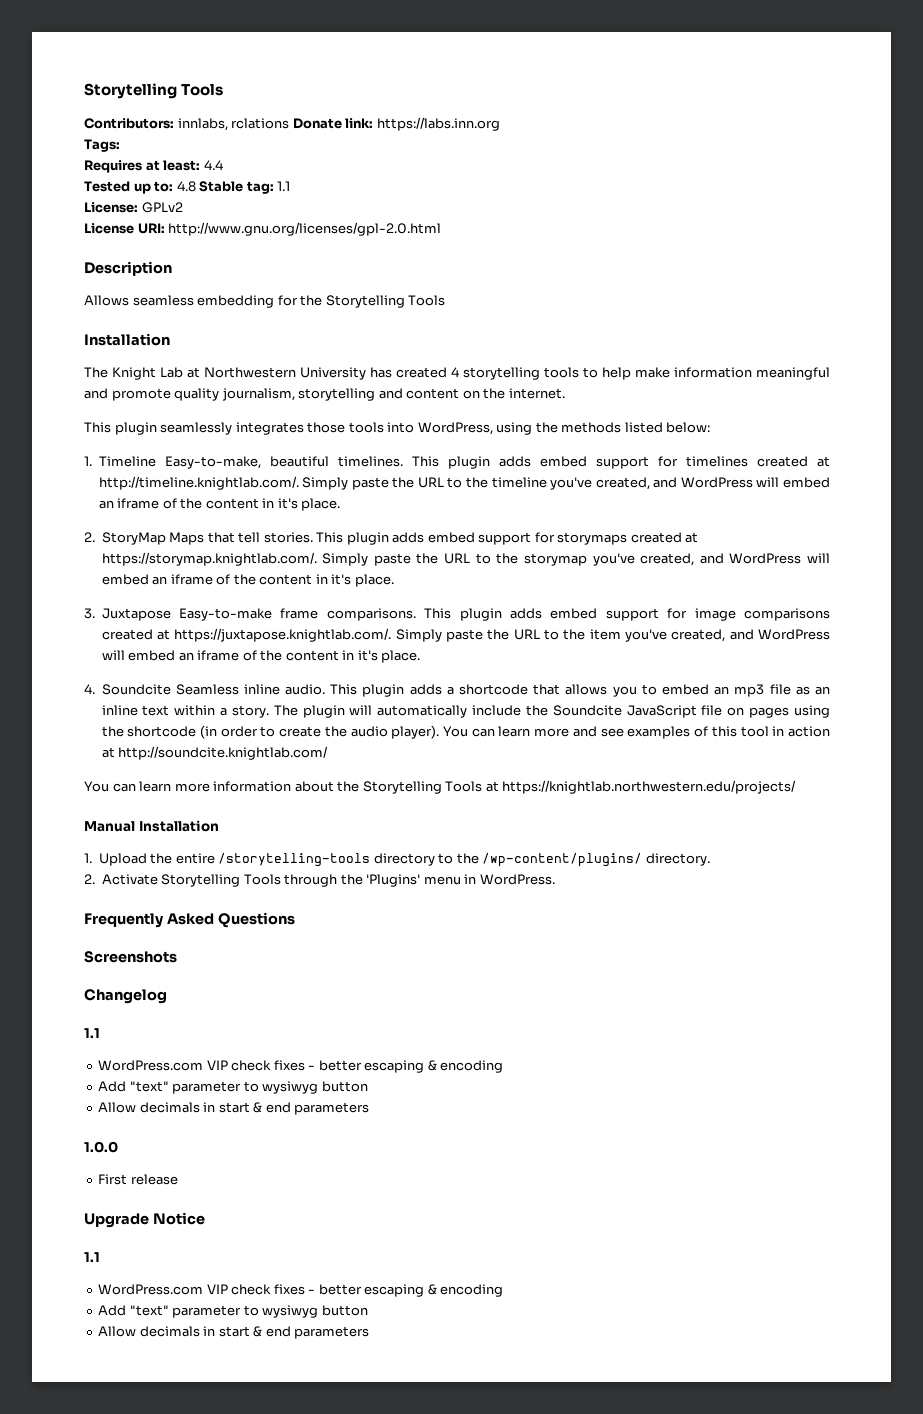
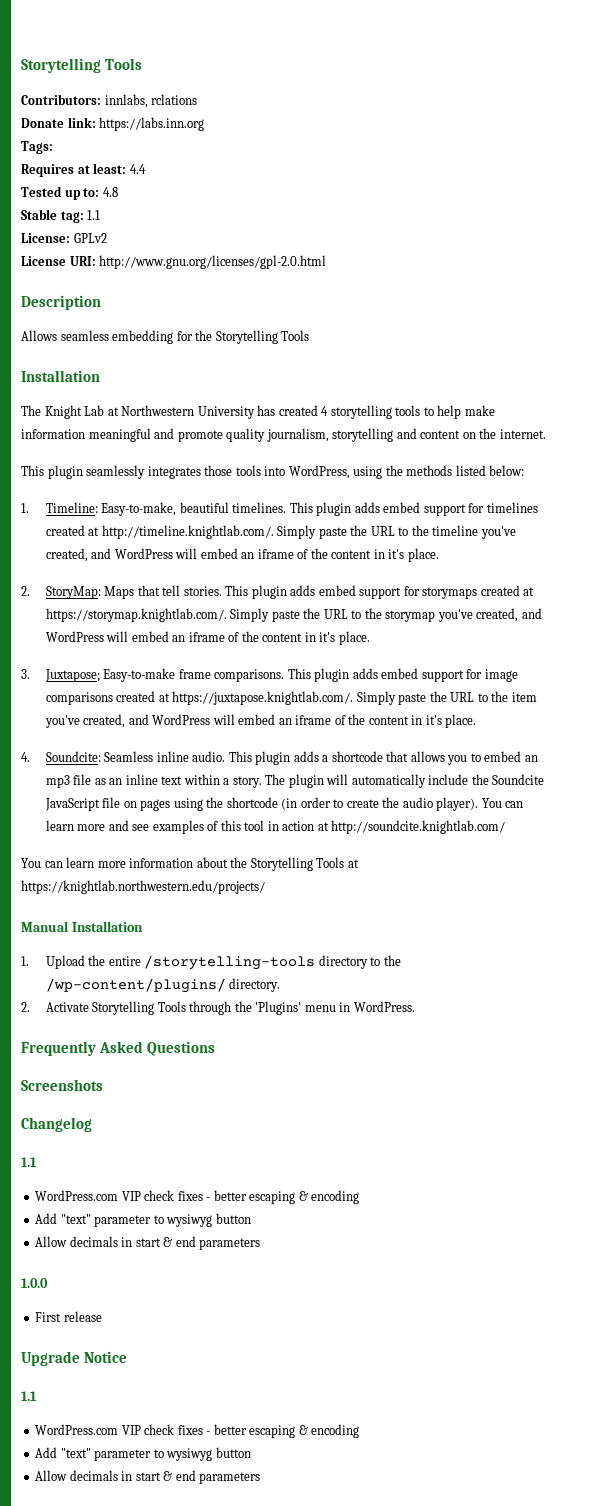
(290, 123) none -> (198, 99) //
(196, 186) none -> (118, 192) //
[98,456,156,467] Timeline -> [45,502,98,513] Timeline:
[101,532,166,545] StoryMap -> [45,586,101,599] StoryMap:
[101,608,171,621] Juxtapose -> [44,669,100,682] Juxtapose;
[101,684,171,695] Soundcite -> [45,751,101,762] Soundcite:

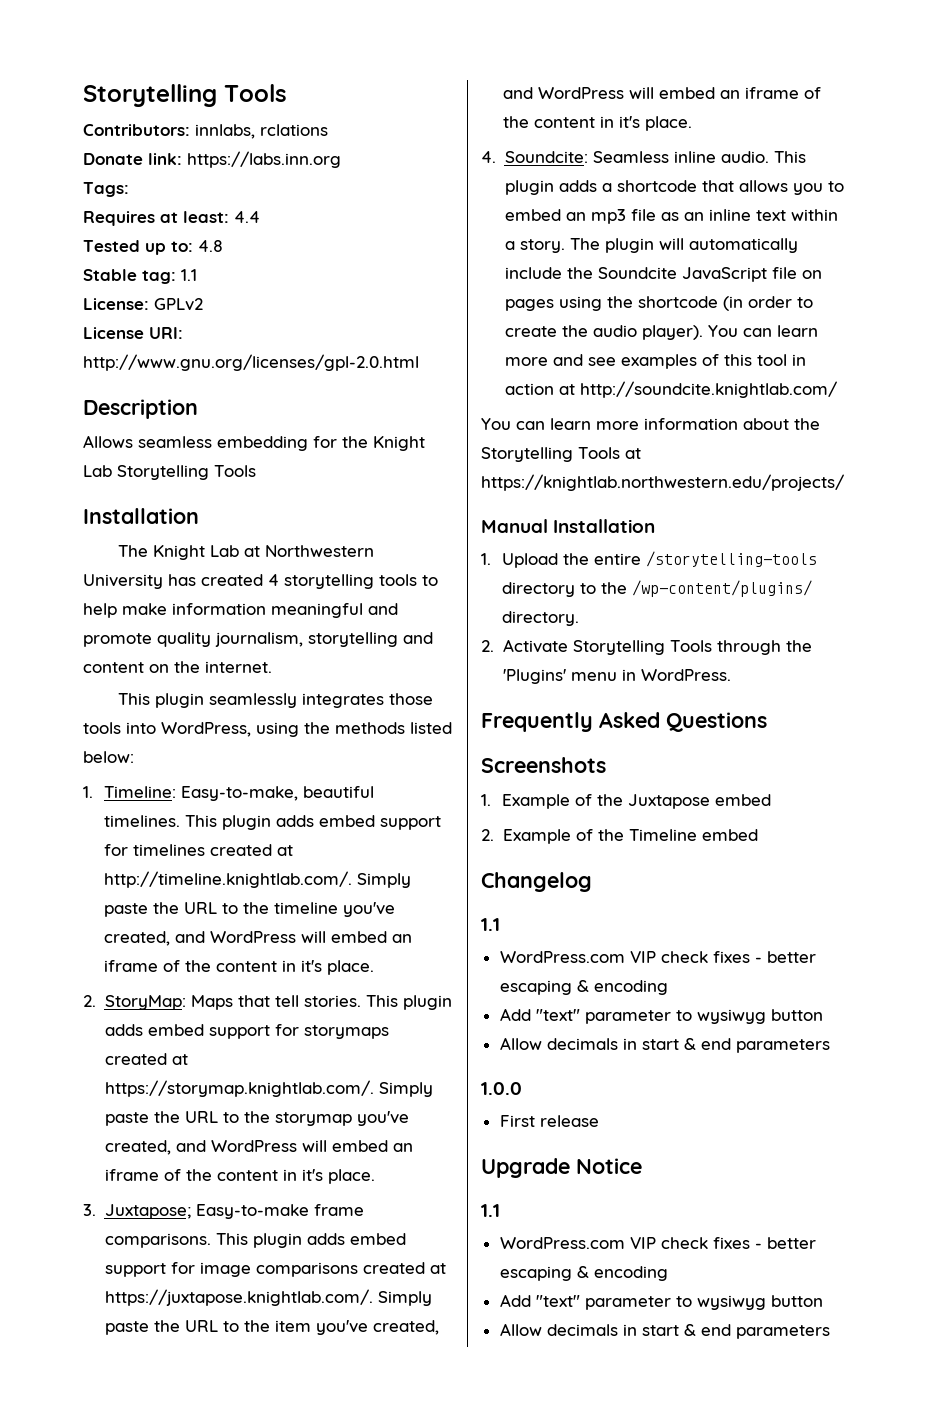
(213, 335) none -> [373,436,425,451] [83,465,112,477] Knight Lab
(103, 1085) none -> [481,794,771,809] [481,829,758,844] // 1. Example of the Juxtapose embed // 2. Example of the Timeline embed

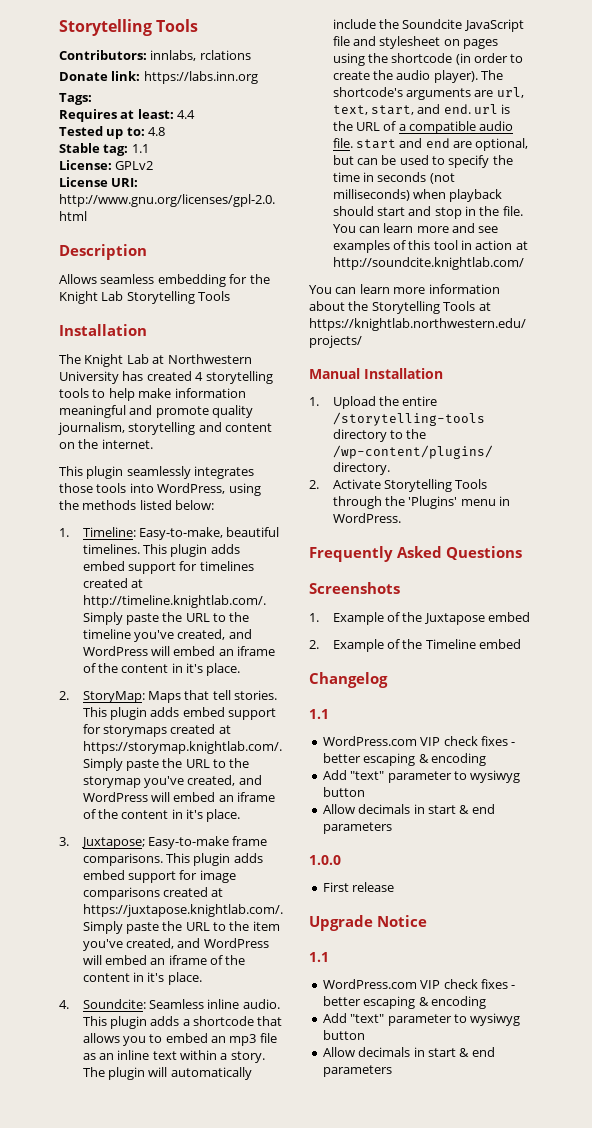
(797, 273) none -> [352,36,441,49] and stylesheet
(703, 332) none -> [481,70,504,80] [332,87,524,100] [332,104,511,115] [332,121,514,134] [332,138,529,151] [332,155,513,168] [332,172,455,184] [332,189,503,202] [332,206,523,219] The shortcode's arguments are url, text, start, and end. url is the URL of a compatible audio file. start and end are optional, but can be used to specify the time in seconds (not milliseconds) when playback should start and stop in the file.

